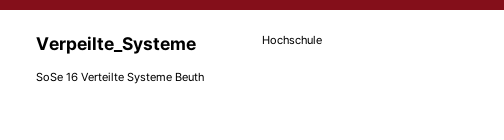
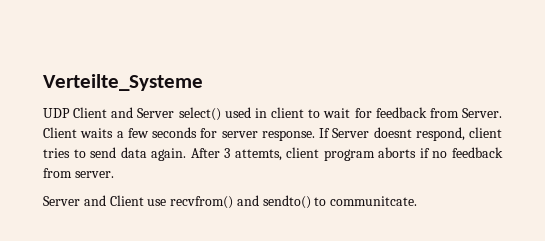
[36,36,196,54] [36,72,205,84] [262,35,322,45] Verpeilte_Systeme // SoSe 16 Verteilte Systeme Beuth Hochschule -> [43,74,203,91] [43,107,502,121] [43,127,502,141] [43,147,504,161] [43,168,114,178] [43,195,418,209] Verteilte_Systeme // UDP Client and Server select() used in client to wait for feedback from Server. Client waits a few seconds for server response. If Server doesnt respond, client tries to send data again. After 3 attemts, client program aborts if no feedback from server. // Server and Client use recvfrom() and sendto() to communitcate.

